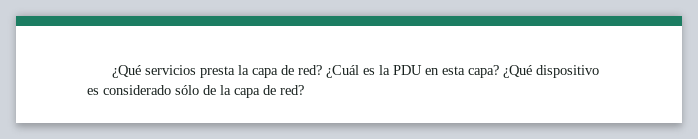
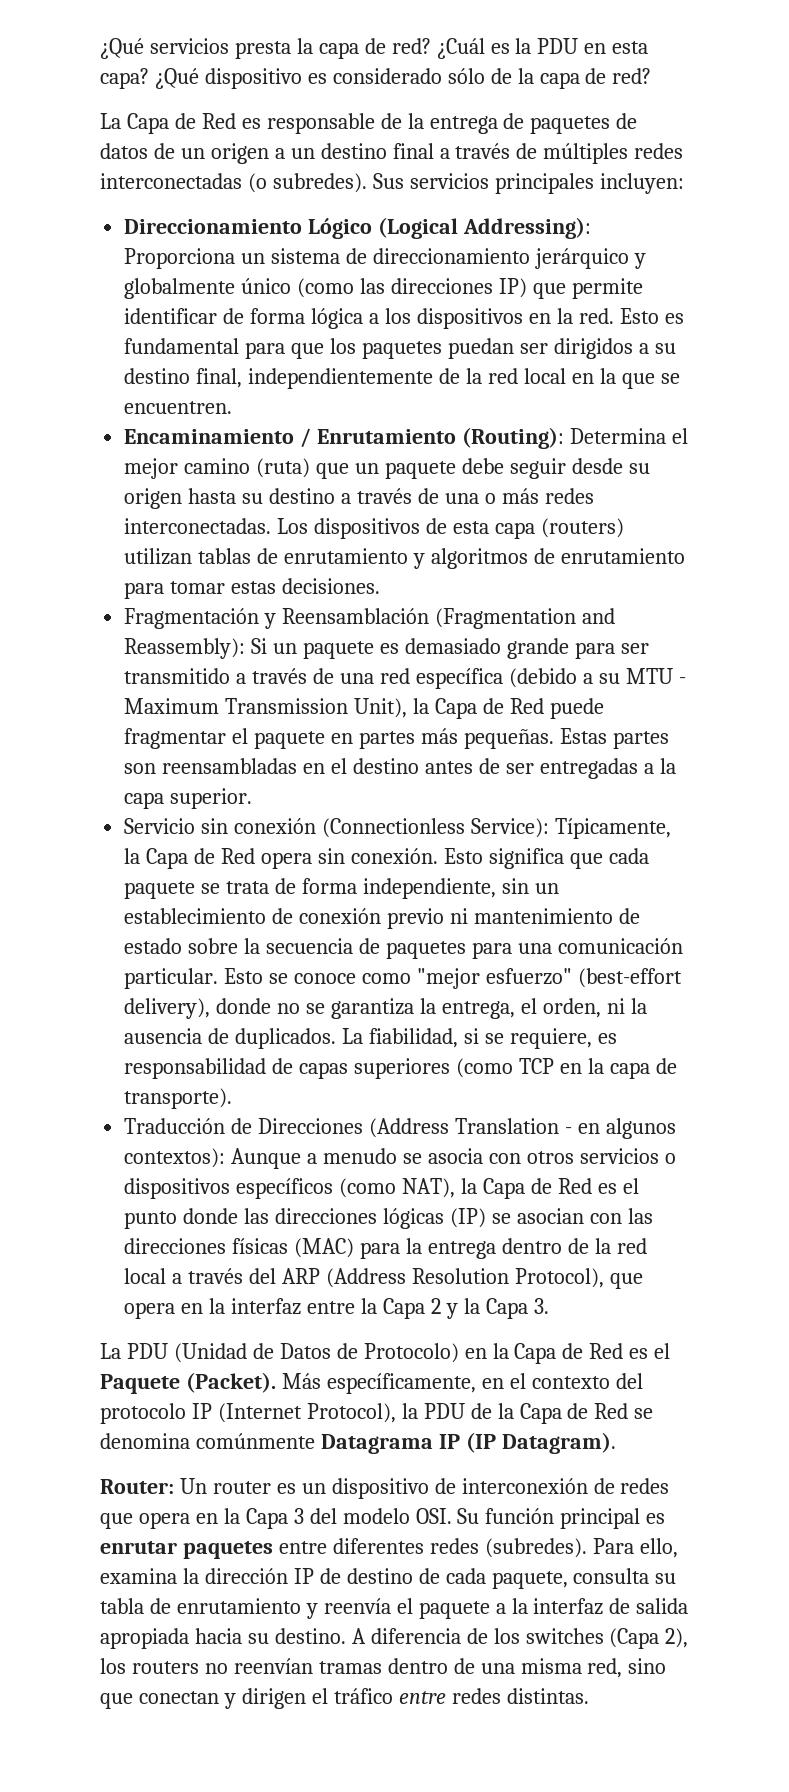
(304, 90) none -> [100,113,638,134] [100,143,684,164] [100,173,684,194] [124,217,592,239] [124,248,646,269] [124,278,643,299] [124,308,684,329] [124,338,676,359] [124,368,680,389] [124,401,233,414] [124,427,688,449] [124,458,650,479] [124,488,594,509] [124,518,624,539] [124,548,685,569] [124,578,381,599] [124,608,615,629] [124,638,649,659] [124,668,686,689] [124,698,604,719] [124,728,669,749] [124,758,676,779] [124,788,253,809] [124,818,671,839] [124,848,649,869] [124,878,559,899] [124,908,640,929] [124,938,683,959] [124,968,682,989] [124,998,647,1019] [124,1028,617,1049] [124,1058,677,1079] [124,1088,233,1109] [124,1118,676,1139] [124,1148,676,1169] [124,1178,639,1199] [124,1208,653,1229] [124,1238,647,1259] [124,1268,643,1289] [124,1298,549,1319] [100,1343,671,1364] [100,1372,643,1394] [100,1403,654,1424] [100,1432,616,1454] [100,1478,670,1499] [100,1508,666,1529] [100,1538,678,1559] [100,1568,677,1589] [100,1598,689,1619] [100,1628,689,1649] [100,1658,667,1678] [100,1688,589,1709] // La Capa de Red es responsable de la entrega de paquetes de datos de un origen a un destino final a través de múltiples redes interconectadas (o subredes). Sus servicios principales incluyen: // Direccionamiento Lógico (Logical Addressing): Proporciona un sistema de direccionamiento jerárquico y globalmente único (como las direcciones IP) que permite identificar de forma lógica a los dispositivos en la red. Esto es fundamental para que los paquetes puedan ser dirigidos a su destino final, independientemente de la red local en la que se encuentren. // Encaminamiento / Enrutamiento (Routing): Determina el mejor camino (ruta) que un paquete debe seguir desde su origen hasta su destino a través de una o más redes interconectadas. Los dispositivos de esta capa (routers) utilizan tablas de enrutamiento y algoritmos de enrutamiento para tomar estas decisiones. // Fragmentación y Reensamblación (Fragmentation and Reassembly): Si un paquete es demasiado grande para ser transmitido a través de una red específica (debido a su MTU - Maximum Transmission Unit), la Capa de Red puede fragmentar el paquete en partes más pequeñas. Estas partes son reensambladas en el destino antes de ser entregadas a la capa superior. // Servicio sin conexión (Connectionless Service): Típicamente, la Capa de Red opera sin conexión. Esto significa que cada paquete se trata de forma independiente, sin un establecimiento de conexión previo ni mantenimiento de estado sobre la secuencia de paquetes para una comunicación particular. Esto se conoce como "mejor esfuerzo" (best-effort delivery), donde no se garantiza la entrega, el orden, ni la ausencia de duplicados. La fiabilidad, si se requiere, es responsabilidad de capas superiores (como TCP en la capa de transporte). // Traducción de Direcciones (Address Translation - en algunos contextos): Aunque a menudo se asocia con otros servicios o dispositivos específicos (como NAT), la Capa de Red es el punto donde las direcciones lógicas (IP) se asocian con las direcciones físicas (MAC) para la entrega dentro de la red local a través del ARP (Address Resolution Protocol), que opera en la interfaz entre la Capa 2 y la Capa 3. // La PDU (Unidad de Datos de Protocolo) en la Capa de Red es el Paquete (Packet). Más específicamente, en el contexto del protocolo IP (Internet Protocol), la PDU de la Capa de Red se denomina comúnmente Datagrama IP (IP Datagram). // Router: Un router es un dispositivo de interconexión de redes que opera en la Capa 3 del modelo OSI. Su función principal es enrutar paquetes entre diferentes redes (subredes). Para ello, examina la dirección IP de destino de cada paquete, consulta su tabla de enrutamiento y reenvía el paquete a la interfaz de salida apropiada hacia su destino. A diferencia de los switches (Capa 2), los routers no reenvían tramas dentro de una misma red, sino que conectan y dirigen el tráfico entre redes distintas.

